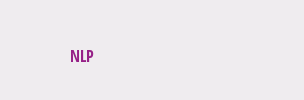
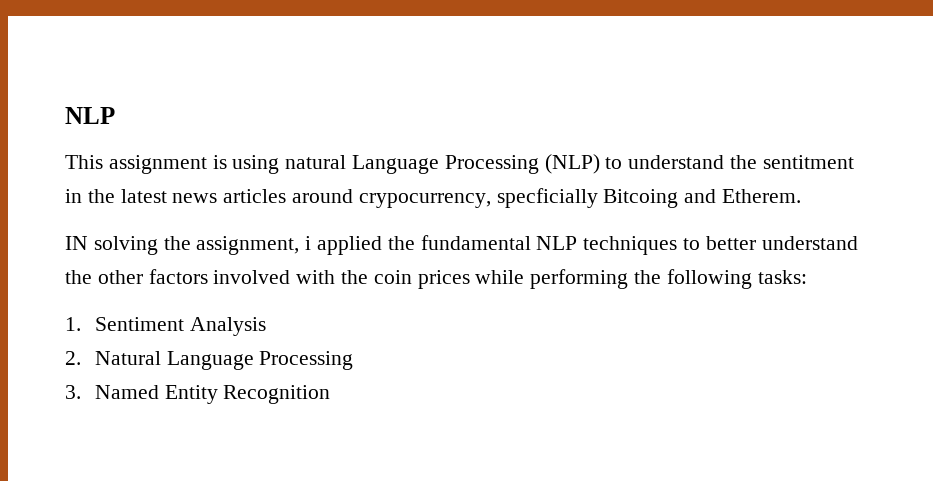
[70,50,94,62] NLP -> [65,107,115,124] [65,154,854,174] [65,188,802,208] [65,235,858,255] [65,269,807,289] [65,317,266,336] [65,351,354,370] [65,385,331,404] NLP // This assignment is using natural Language Processing (NLP) to understand the sentitment in the latest news articles around crypocurrency, specficially Bitcoing and Etherem. // IN solving the assignment, i applied the fundamental NLP techniques to better understand the other factors involved with the coin prices while performing the following tasks: // 1. Sentiment Analysis // 2. Natural Language Processing // 3. Named Entity Recognition

